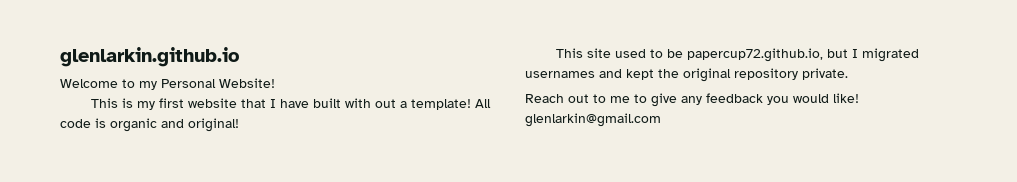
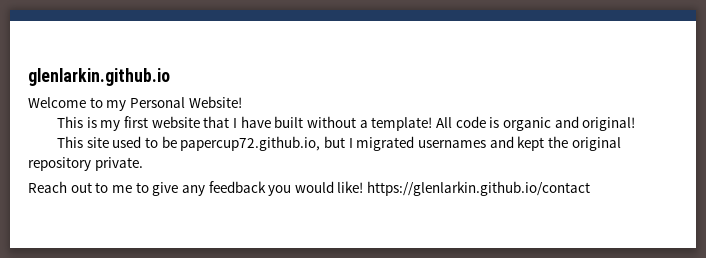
[344,98,396,108] with out -> [307,116,357,128] without
[525,113,661,127] glenlarkin@gmail.com -> [367,181,591,196] https://glenlarkin.github.io/contact

